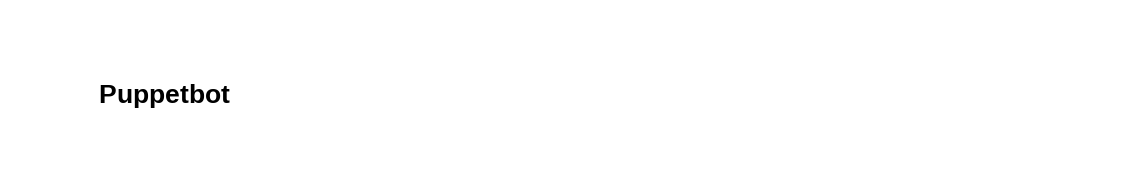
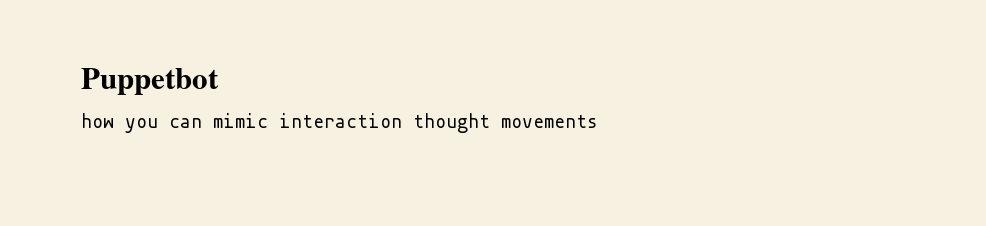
(230, 96) none -> [81,113,598,133] // how you can mimic interaction thought movements

